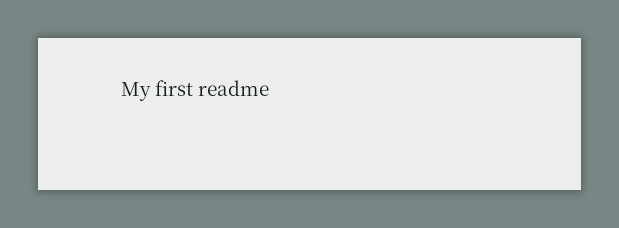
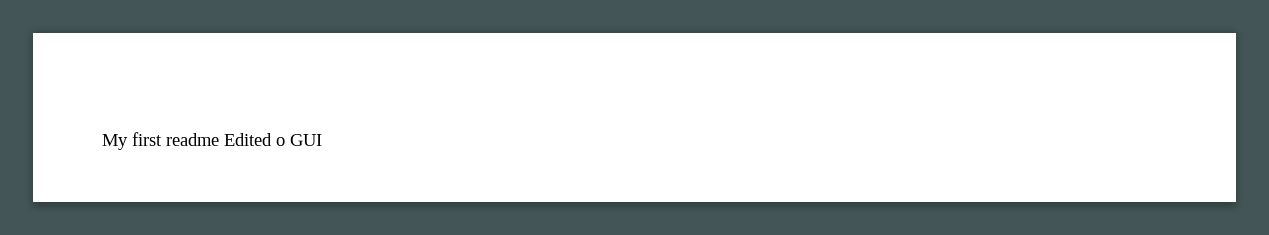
(270, 88) none -> [224,133,322,146] Edited o GUI

